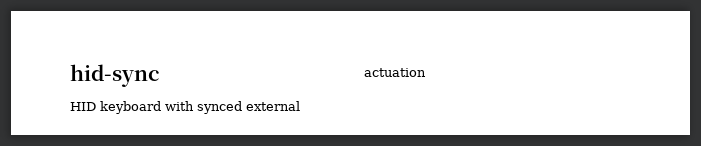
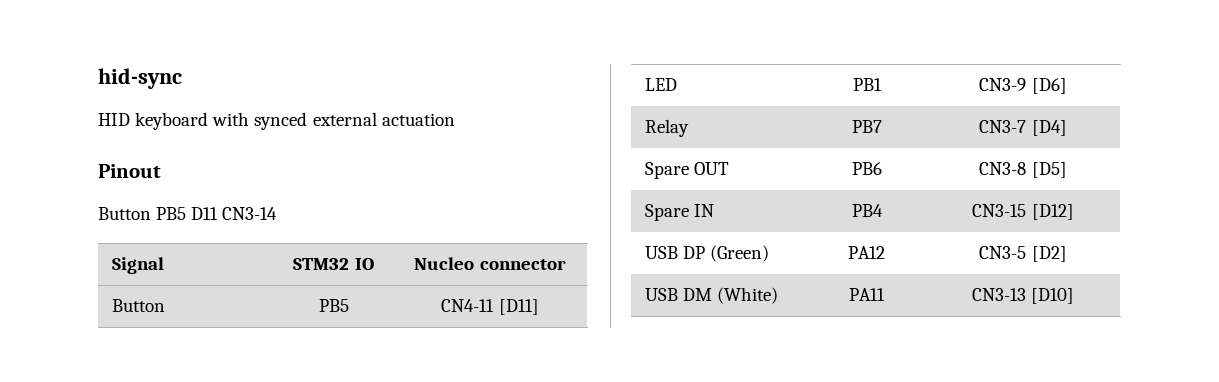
(426, 72) none -> [98,164,161,178] [98,207,278,220] [112,257,165,274] [293,258,374,270] [414,257,566,270] [112,299,166,312] [318,299,349,312] [441,299,539,315] [645,78,678,91] [852,78,882,91] [979,78,1067,94] [645,119,690,137] [851,120,882,133] [979,120,1067,136] [645,162,730,179] [851,162,882,175] [979,162,1067,178] [645,204,715,221] [851,204,883,217] [972,204,1074,220] [645,245,770,262] [848,246,885,259] [979,246,1067,262] [645,287,779,304] [849,288,885,301] [971,288,1075,304] // Pinout // Button PB5 D11 CN3-14 // Signal | STM32 IO | Nucleo connector // Button | PB5 | CN4-11 [D11] // LED | PB1 | CN3-9 [D6] // Relay | PB7 | CN3-7 [D4] // Spare OUT | PB6 | CN3-8 [D5] // Spare IN | PB4 | CN3-15 [D12] // USB DP (Green) | PA12 | CN3-5 [D2] // USB DM (White) | PA11 | CN3-13 [D10]

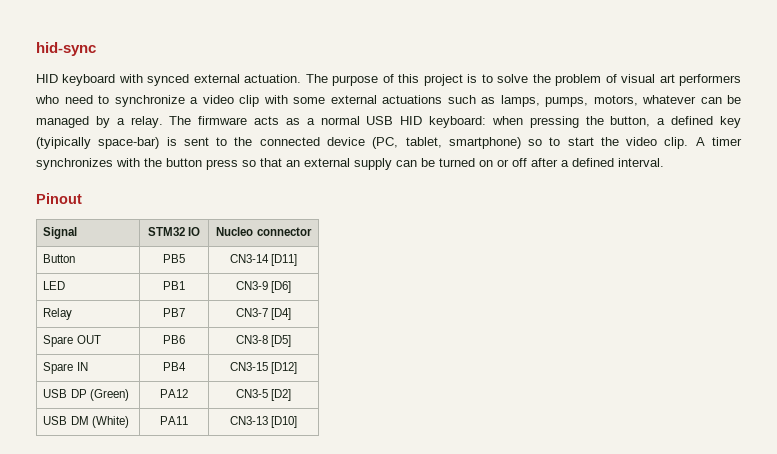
[381,113,455,126] [98,164,161,178] [98,207,278,220] actuation // Pinout // Button PB5 D11 CN3-14 -> [244,74,742,86] [35,95,741,107] [36,116,742,128] [36,137,743,149] [36,158,664,170] [36,193,82,204] actuation. The purpose of this project is to solve the problem of visual art performers who need to synchronize a video clip with some external actuations such as lamps, pumps, motors, whatever can be managed by a relay. The firmware acts as a normal USB HID keyboard: when pressing the button, a defined key (tyipically space-bar) is sent to the connected device (PC, tablet, smartphone) so to start the video clip. A timer synchronizes with the button press so that an external supply can be turned on or off after a defined interval. // Pinout
[441,299,495,312] CN4-11 -> [229,254,269,263] CN3-14

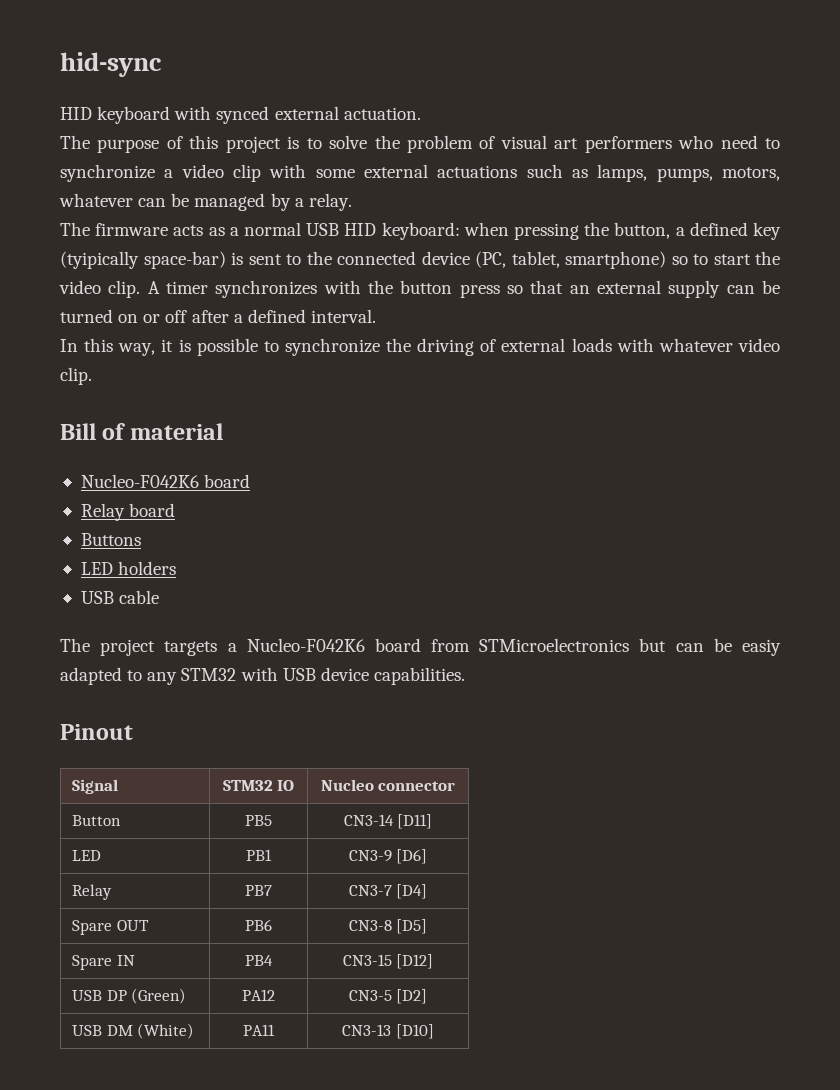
(302, 78) none -> (421, 113) //
(163, 122) none -> (352, 202) //
(664, 162) none -> [60,338,780,356] [60,367,92,385] [60,423,223,440] [80,474,251,488] [80,503,176,521] [80,533,141,546] [80,561,177,575] [80,590,160,604] [60,638,781,656] [60,667,465,685] // In this way, it is possible to synchronize the driving of external loads with whatever video clip. // Bill of material // Nucleo-F042K6 board // Relay board // Buttons // LED holders // USB cable // The project targets a Nucleo-F042K6 board from STMicroelectronics but can be easiy adapted to any STM32 with USB device capabilities.

